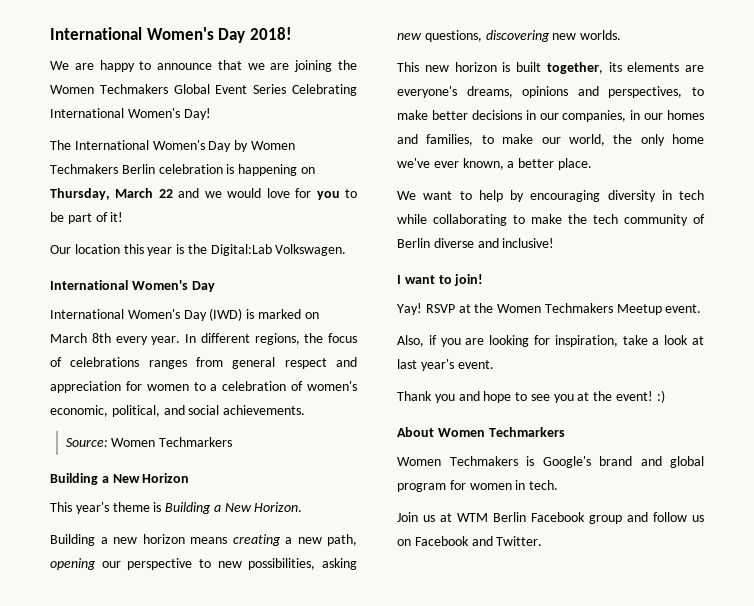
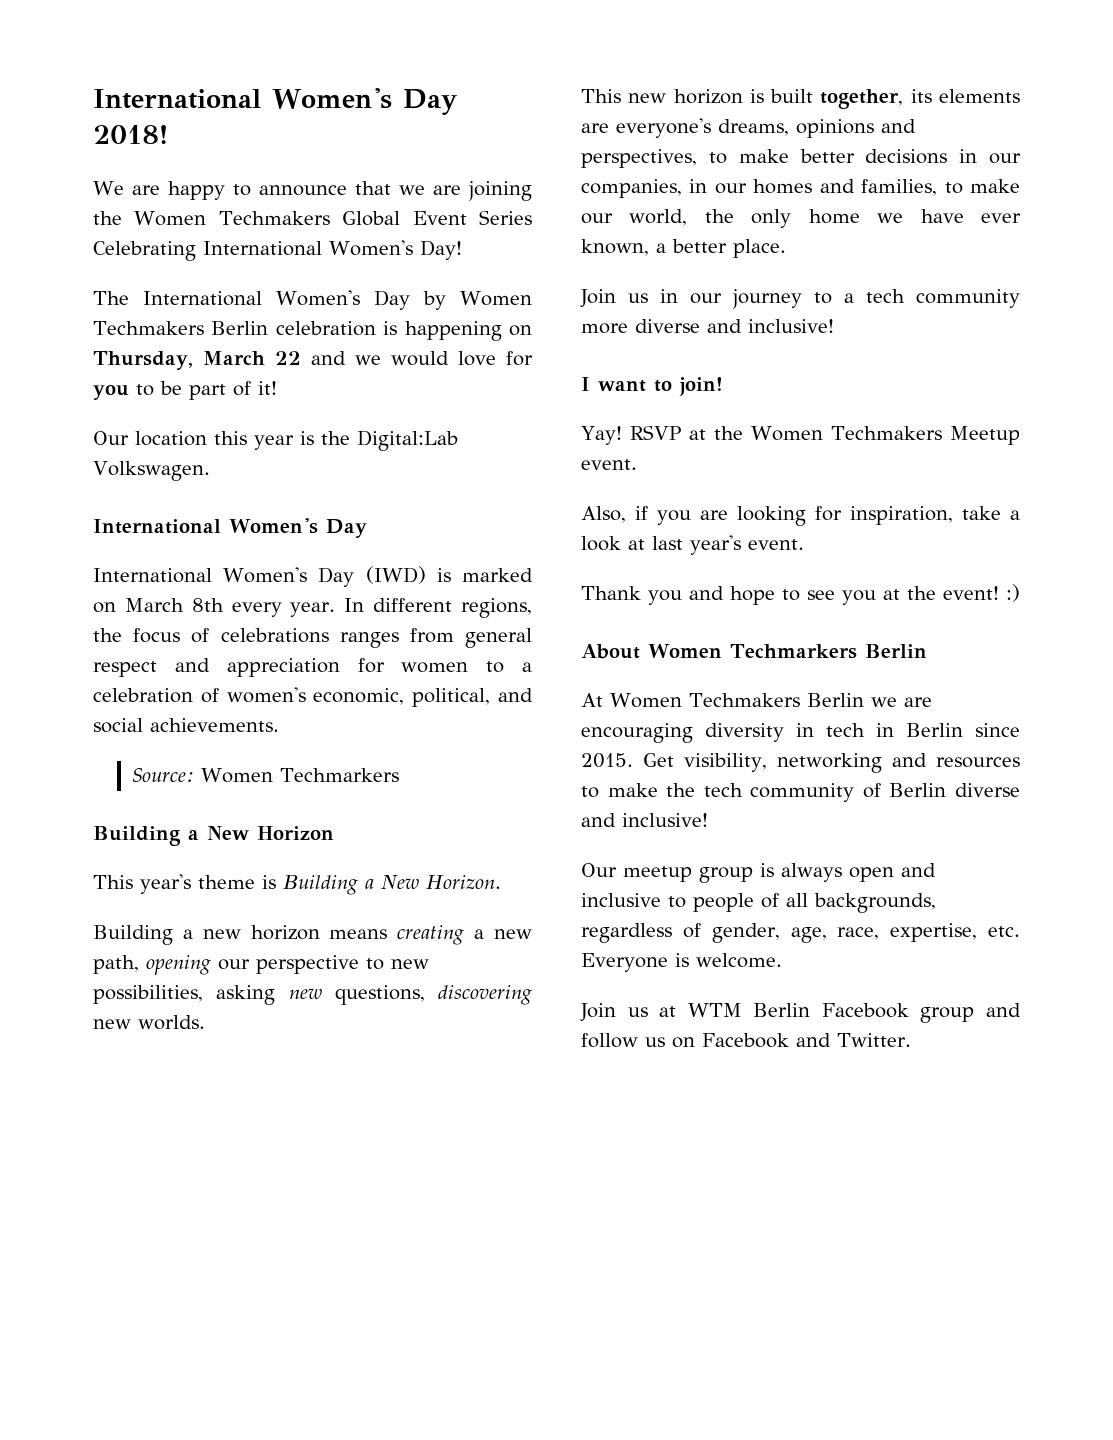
[397,158,430,168] we've -> [877,209,964,223] we have
[397,190,704,202] [397,214,705,226] [397,238,430,248] We want to help by encouraging diversity in tech while collaborating to make the tech community of Berlin -> [580,289,1020,309] [581,323,628,334] Join us in our journey to a tech community more
[397,456,704,468] [397,480,559,492] // Women Techmakers is Google's brand and global program for women in tech. -> [864,644,927,658] [581,693,932,708] [581,723,1020,743] [581,753,1020,773] [581,783,1020,802] [581,813,708,827] [581,863,936,883] [581,893,936,913] [581,923,1020,943] [581,953,782,972] Berlin // At Women Techmakers Berlin we are encouraging diversity in tech in Berlin since 2015. Get visibility, networking and resources to make the tech community of Berlin diverse and inclusive! // Our meetup group is always open and inclusive to people of all backgrounds, regardless of gender, age, race, expertise, etc. Everyone is welcome.

